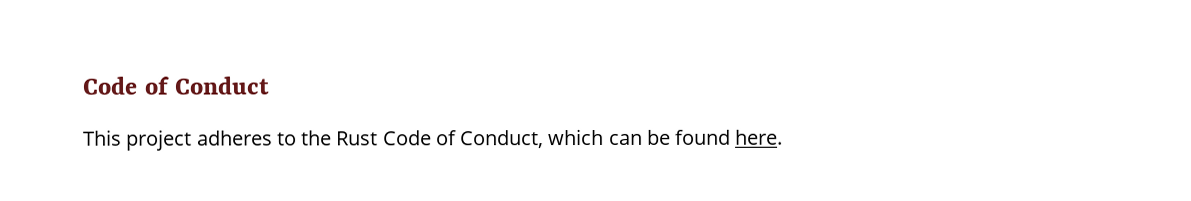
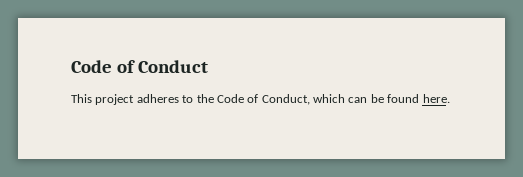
[336,131,379,146] Rust -> (214, 98) none

